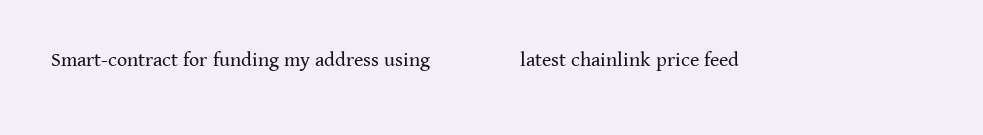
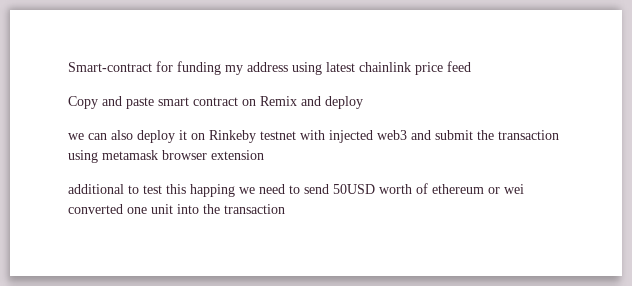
(739, 58) none -> [68,96,363,109] [68,130,559,143] [68,150,264,163] [68,183,524,197] [68,204,285,214] // Copy and paste smart contract on Remix and deploy // we can also deploy it on Rinkeby testnet with injected web3 and submit the transaction using metamask browser extension // additional to test this happing we need to send 50USD worth of ethereum or wei converted one unit into the transaction

